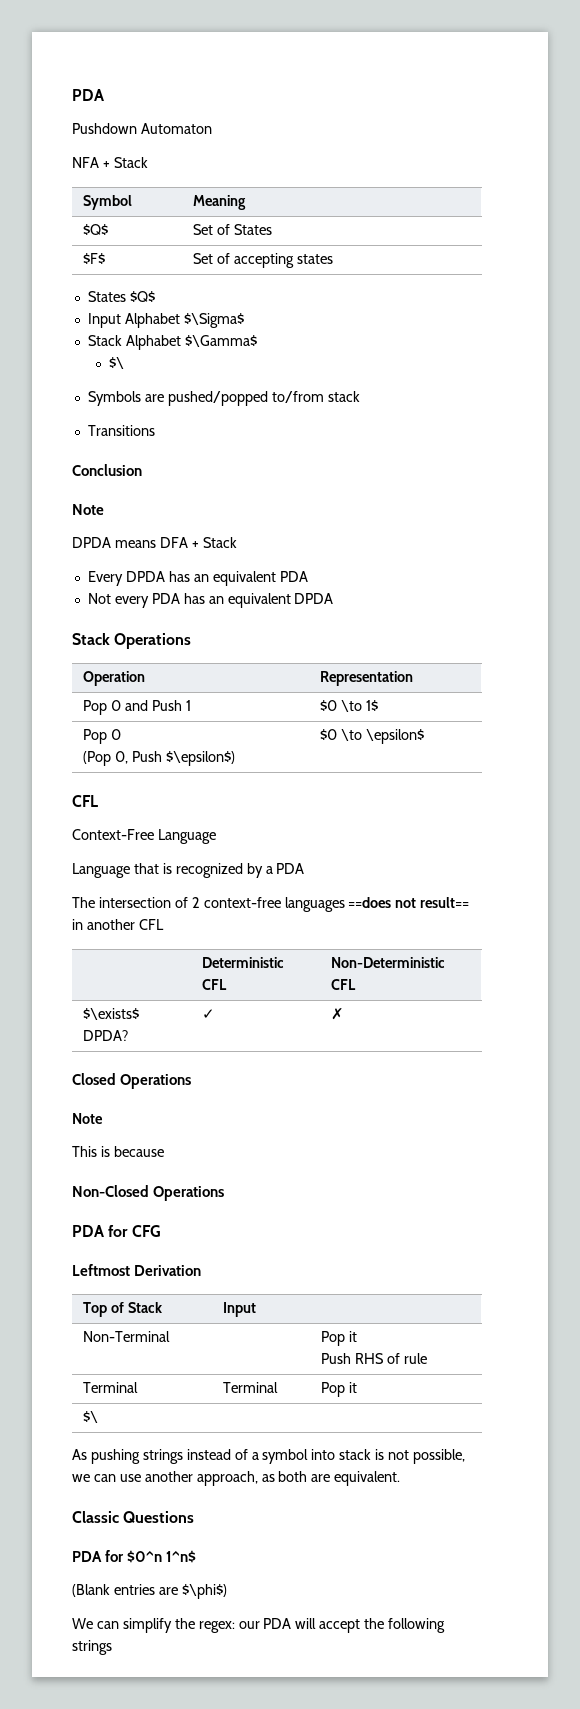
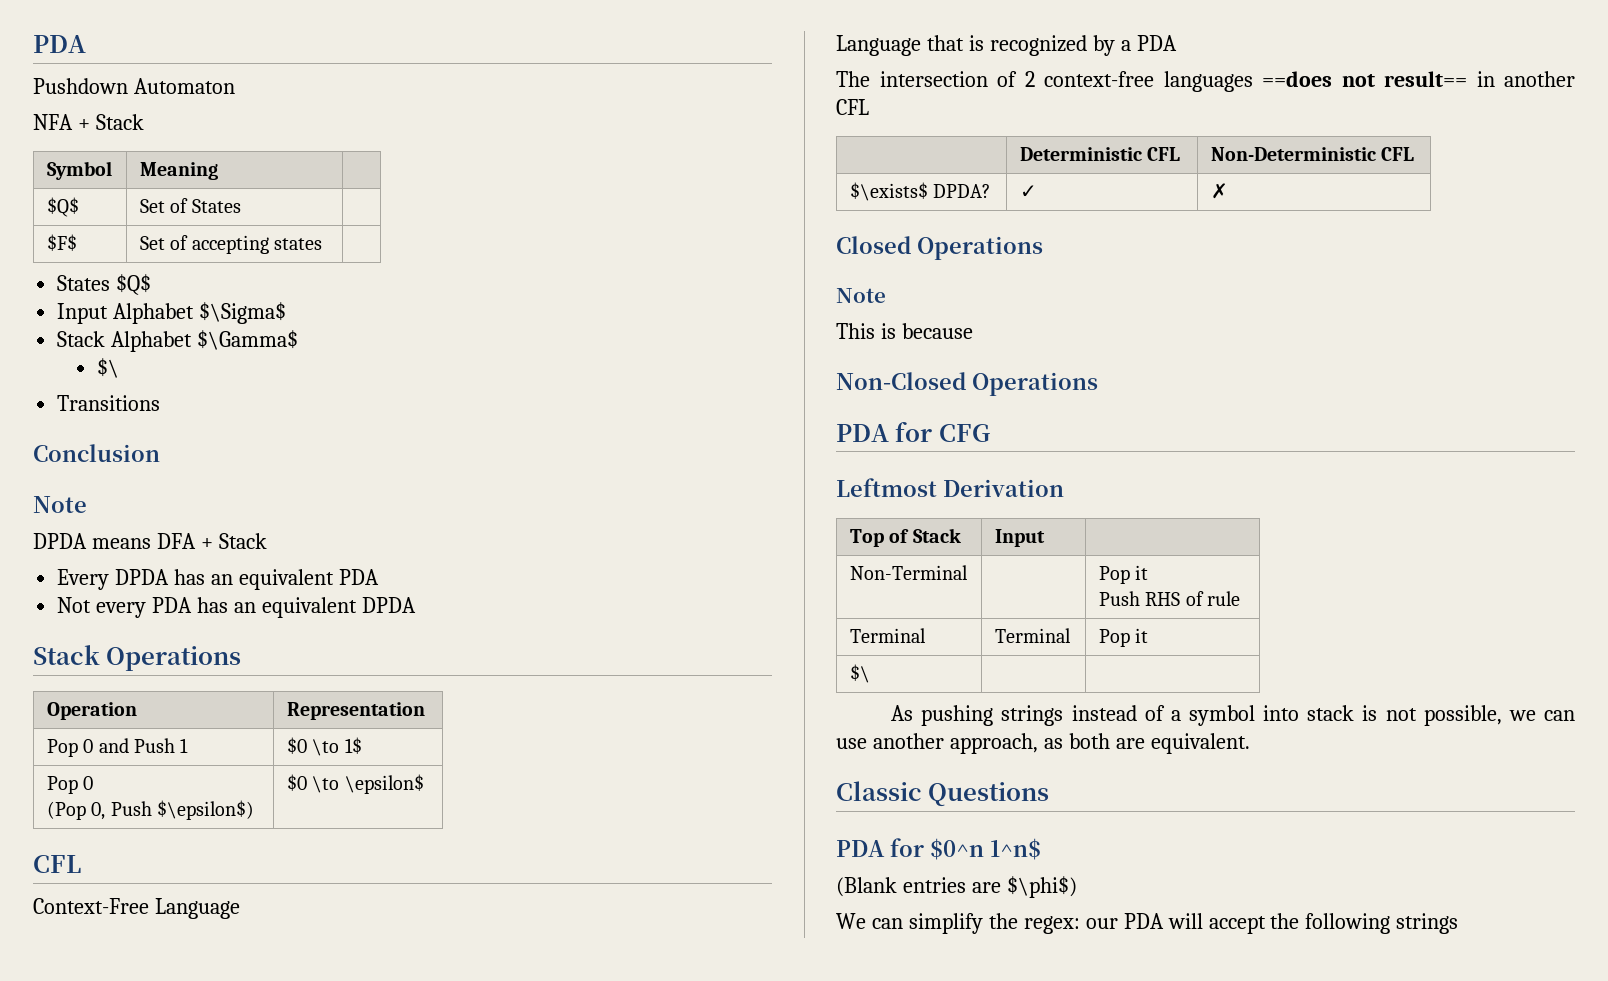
[87,391,360,406] // Symbols are pushed/popped to/from stack -> (119, 368) none

